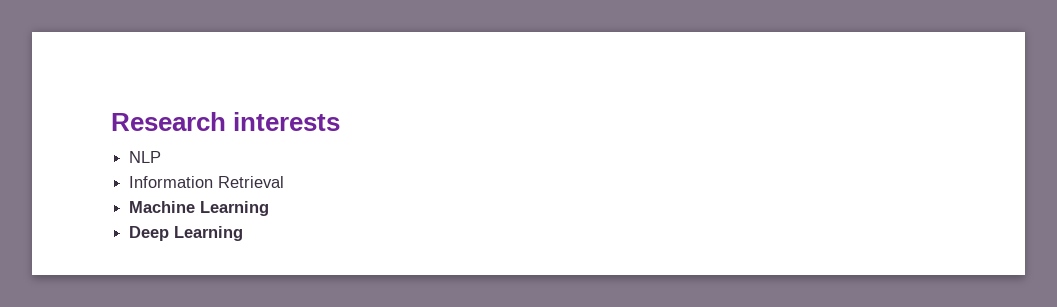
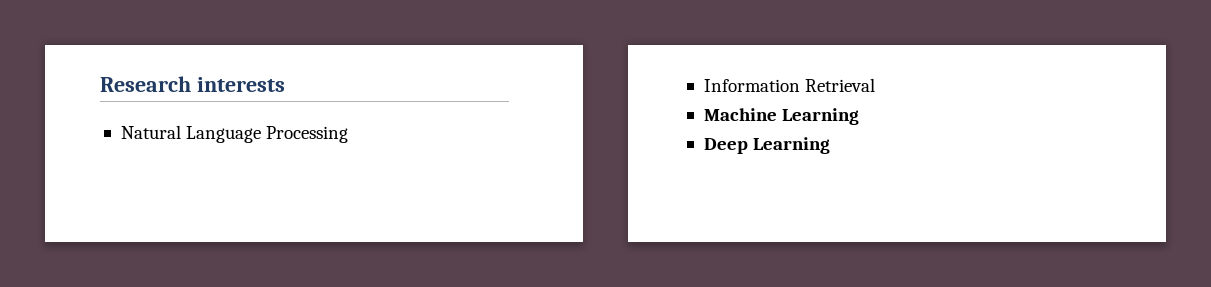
[129,151,162,163] NLP -> [120,125,349,143] Natural Language Processing

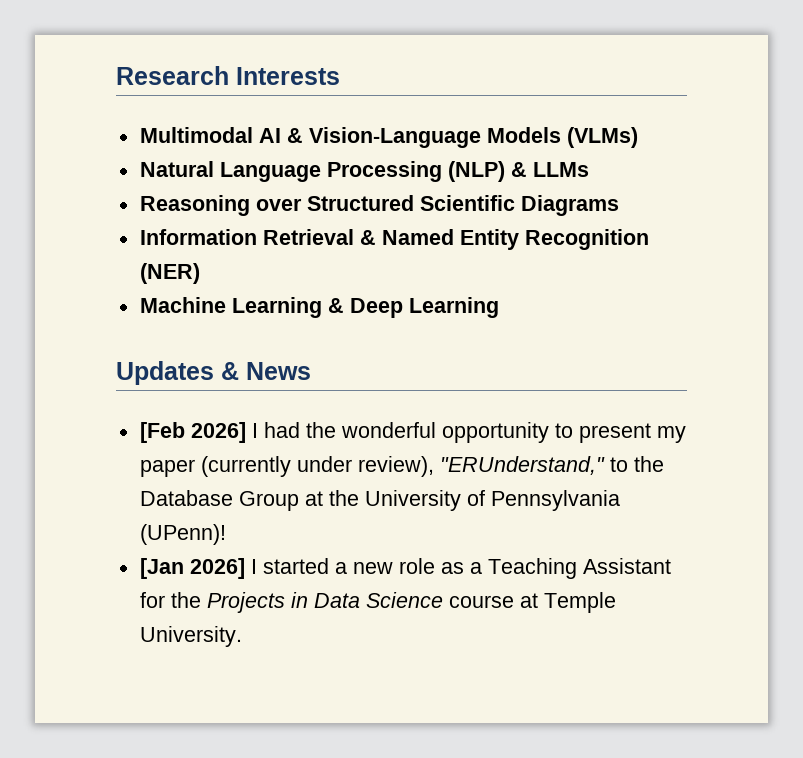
[196,77,285,92] [120,125,349,143] [703,78,876,92] interests // Natural Language Processing // Information Retrieval -> [236,67,340,85] [139,127,638,148] [139,161,589,182] [139,195,619,216] [139,229,649,250] [139,263,200,284] Interests // Multimodal AI & Vision-Language Models (VLMs) // Natural Language Processing (NLP) & LLMs // Reasoning over Structured Scientific Diagrams // Information Retrieval & Named Entity Recognition (NER)
(860, 116) // -> [327,298,344,313] &
(831, 145) none -> [116,361,311,385] [139,422,686,443] [139,456,664,477] [139,490,620,511] [139,524,226,545] [139,558,671,579] [139,592,616,613] [139,626,242,647] // Updates & News // [Feb 2026] I had the wonderful opportunity to present my paper (currently under review), "ERUnderstand," to the Database Group at the University of Pennsylvania (UPenn)! // [Jan 2026] I started a new role as a Teaching Assistant for the Projects in Data Science course at Temple University.

